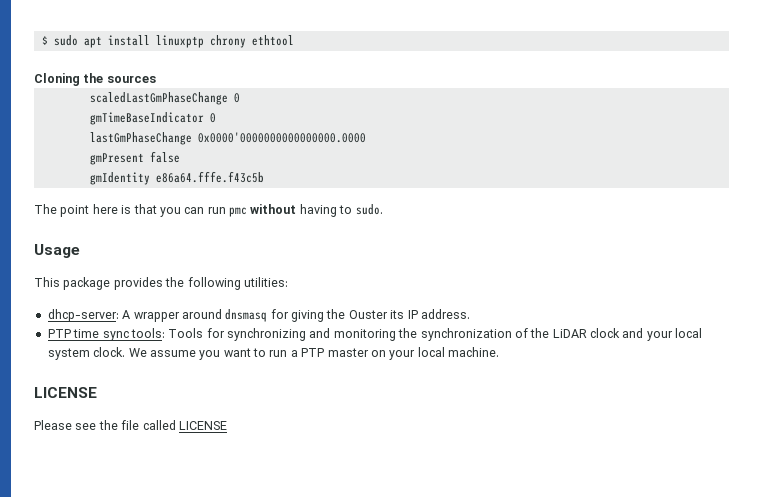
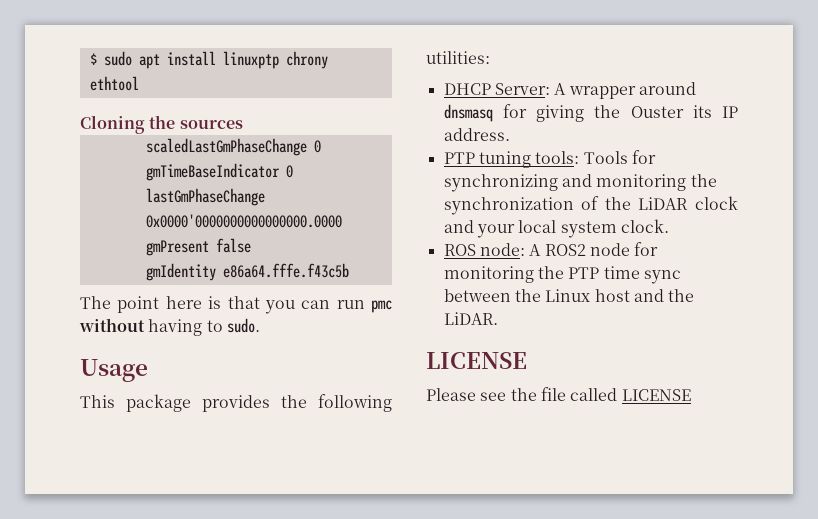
[47,309,119,322] dhcp-server: -> [443,83,550,95] DHCP Server:
[73,329,129,341] time sync -> [478,151,531,168] tuning
[128,347,499,360] We assume you want to run a PTP master on your local machine. -> [443,242,659,256] [443,266,681,284] [443,289,695,302] [443,312,498,325] // ROS node: A ROS2 node for monitoring the PTP time sync between the Linux host and the LiDAR.

